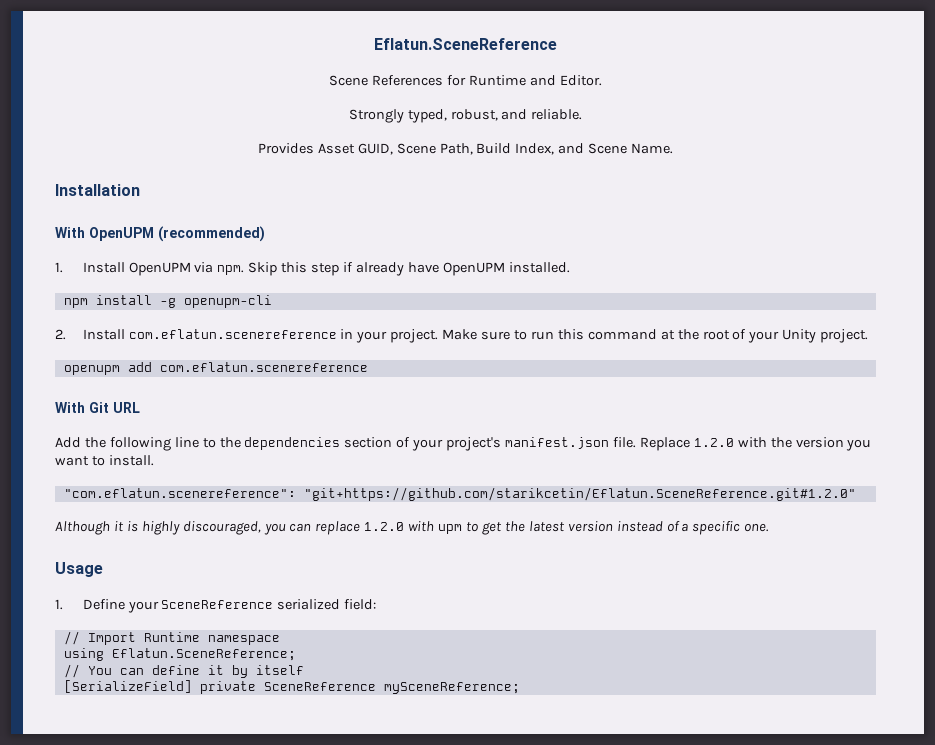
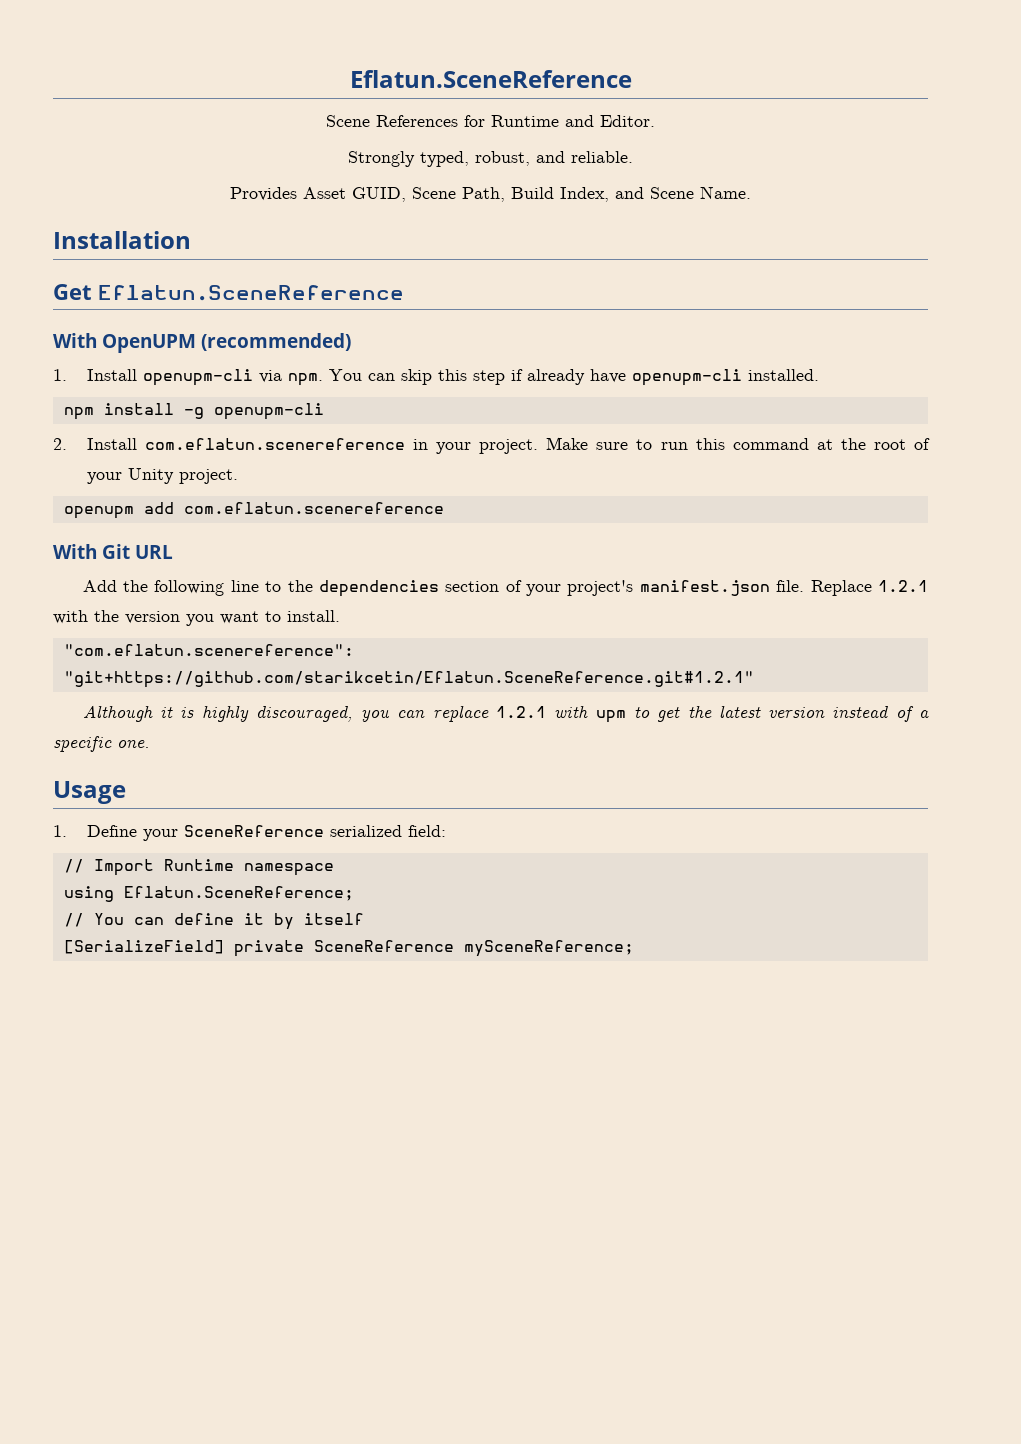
(140, 190) none -> [53,284,404,301] // Get Eflatun.SceneReference
[128,262,191,276] OpenUPM -> [142,369,253,386] openupm-cli
[248,262,278,276] Skip -> [328,369,432,385] You can skip
[442,262,505,276] OpenUPM -> [631,369,742,386] openupm-cli
[693,438,734,447] 1.2.0 -> [878,580,929,592] 1.2.1
[303,487,856,501] "git+https://github.com/starikcetin/Eflatun.SceneReference.git#1.2.0" -> [63,671,754,688] "git+https://github.com/starikcetin/Eflatun.SceneReference.git#1.2.1"
[364,522,405,531] 1.2.0 -> [496,706,547,718] 1.2.1

